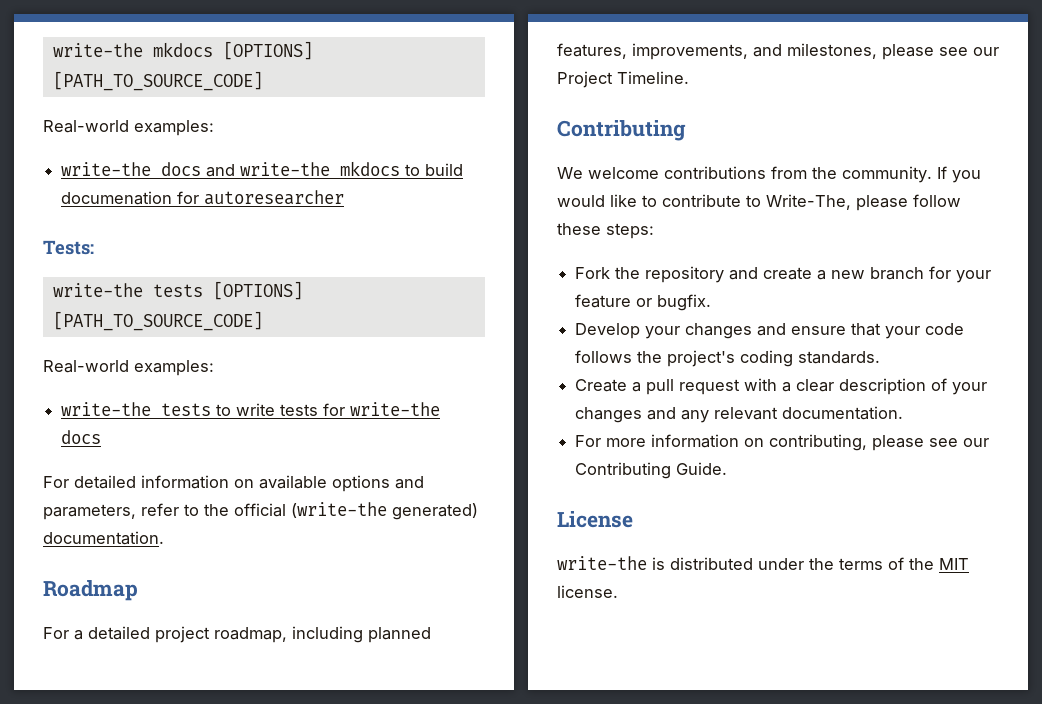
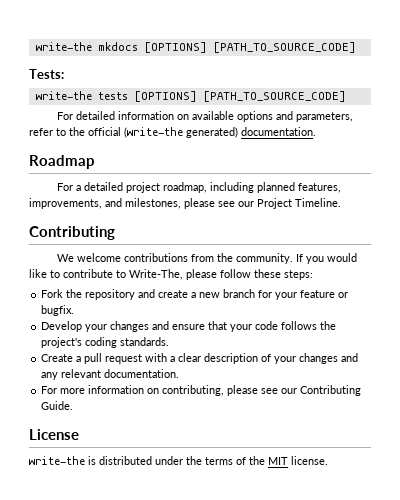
[43,120,214,136] [61,161,464,177] [61,190,345,205] // Real-world examples: // write-the docs and write-the mkdocs to build documenation for autoresearcher -> (356, 47) none
[43,360,214,376] [61,402,441,416] [61,430,102,444] // Real-world examples: // write-the tests to write tests for write-the docs -> (346, 96) none

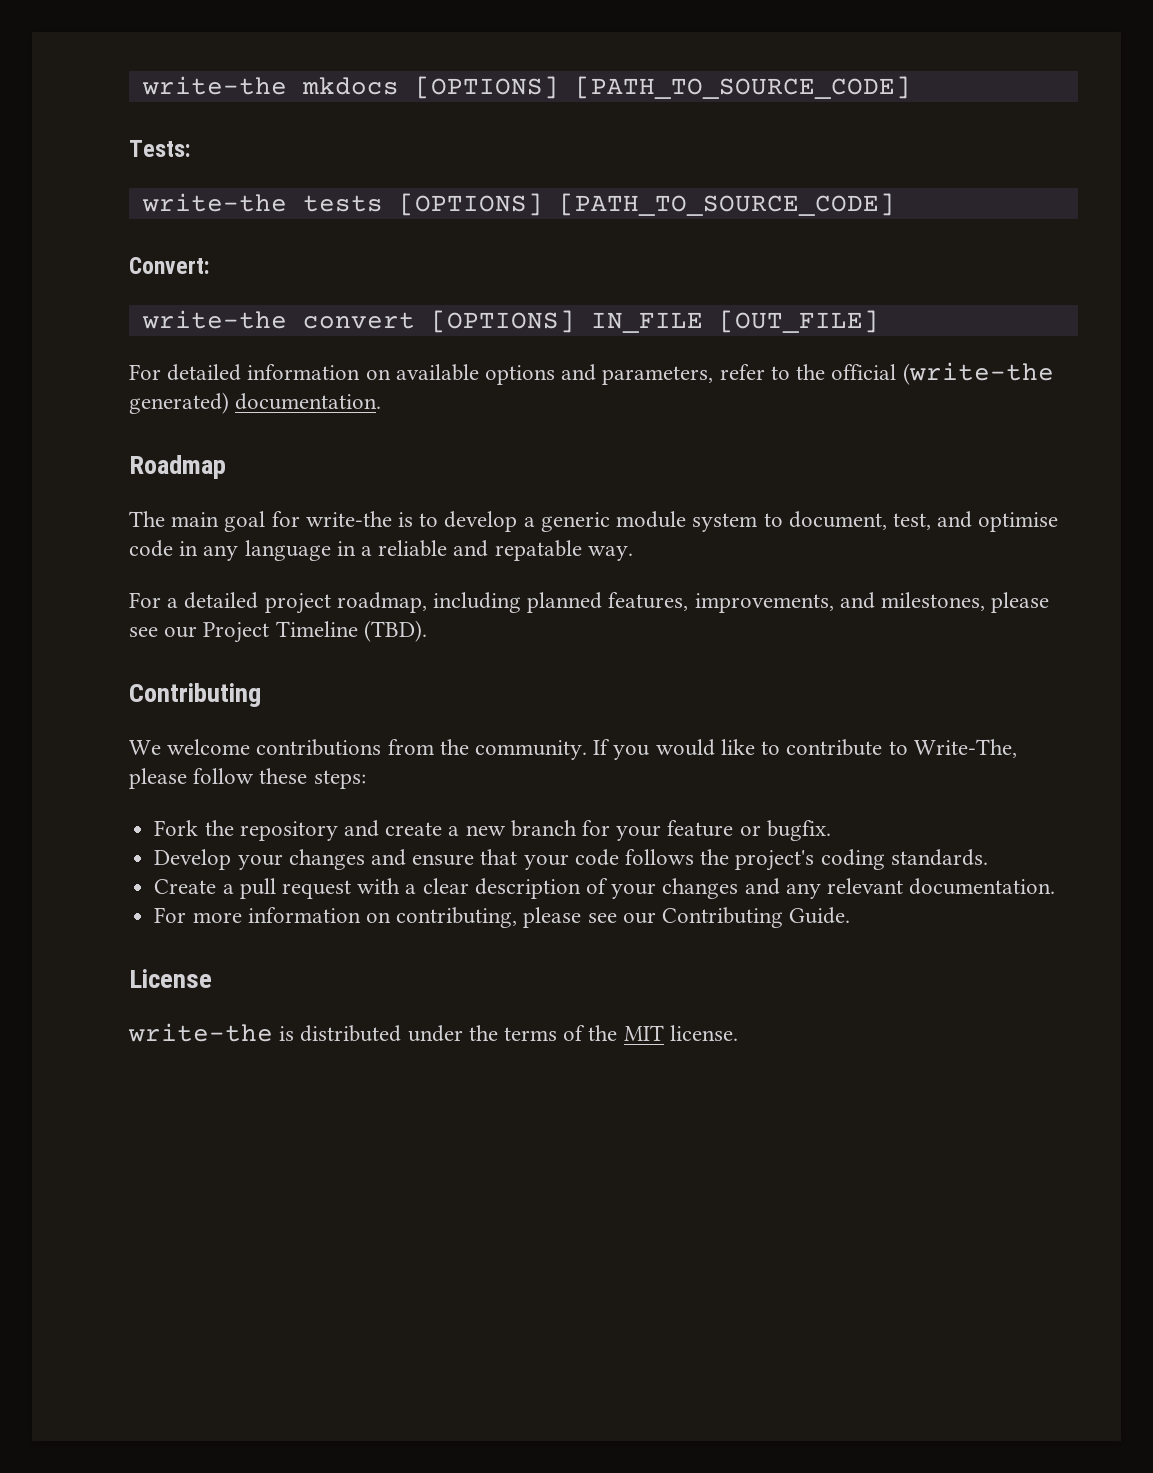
(346, 96) none -> [129,257,209,274] [141,310,879,333] // Convert: // write-the convert [OPTIONS] IN_FILE [OUT_FILE]
(95, 162) none -> [129,511,1059,532] [129,540,633,561] // The main goal for write-the is to develop a generic module system to document, test, and optimise code in any language in a reliable and repatable way.
[295,198,341,207] Timeline. -> [275,620,427,642] Timeline (TBD).

